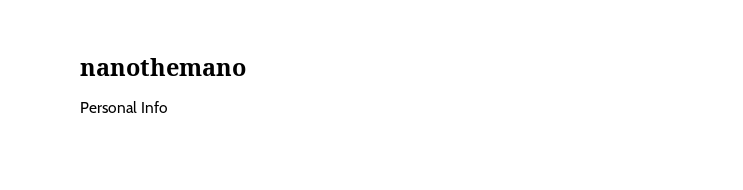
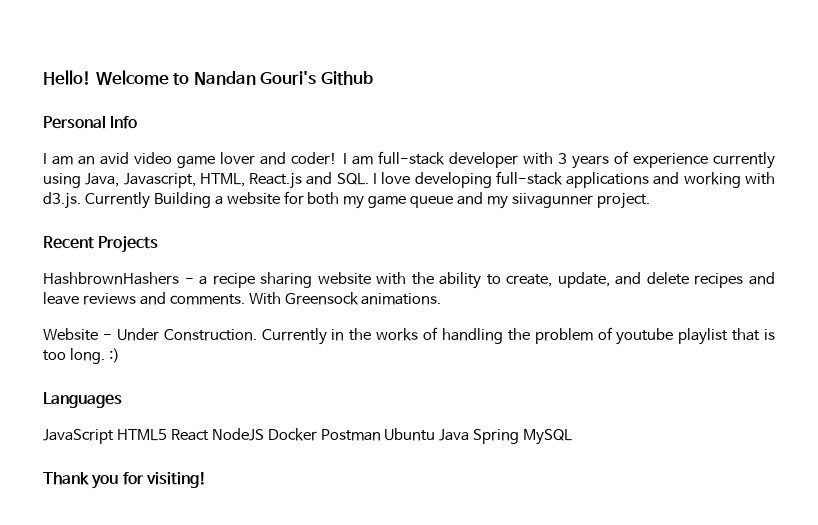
[80,58,246,76] [80,101,169,113] nanothemano // Personal Info -> [43,70,373,85] [43,115,138,129] [43,151,775,169] [43,171,776,189] [43,191,650,209] [43,235,159,253] [43,272,775,289] [43,292,442,305] [43,327,775,345] [43,348,120,364] [43,392,122,408] [43,428,573,445] [43,472,206,489] Hello! Welcome to Nandan Gouri's Github // Personal Info // I am an avid video game lover and coder! I am full-stack developer with 3 years of experience currently using Java, Javascript, HTML, React.js and SQL. I love developing full-stack applications and working with d3.js. Currently Building a website for both my game queue and my siivagunner project. // Recent Projects // HashbrownHashers - a recipe sharing website with the ability to create, update, and delete recipes and leave reviews and comments. With Greensock animations. // Website - Under Construction. Currently in the works of handling the problem of youtube playlist that is too long. :) // Languages // JavaScript HTML5 React NodeJS Docker Postman Ubuntu Java Spring MySQL // Thank you for visiting!

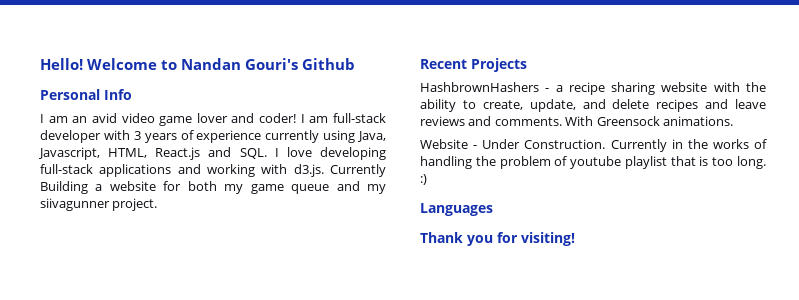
[43,428,573,445] // JavaScript HTML5 React NodeJS Docker Postman Ubuntu Java Spring MySQL -> (493, 209) none

